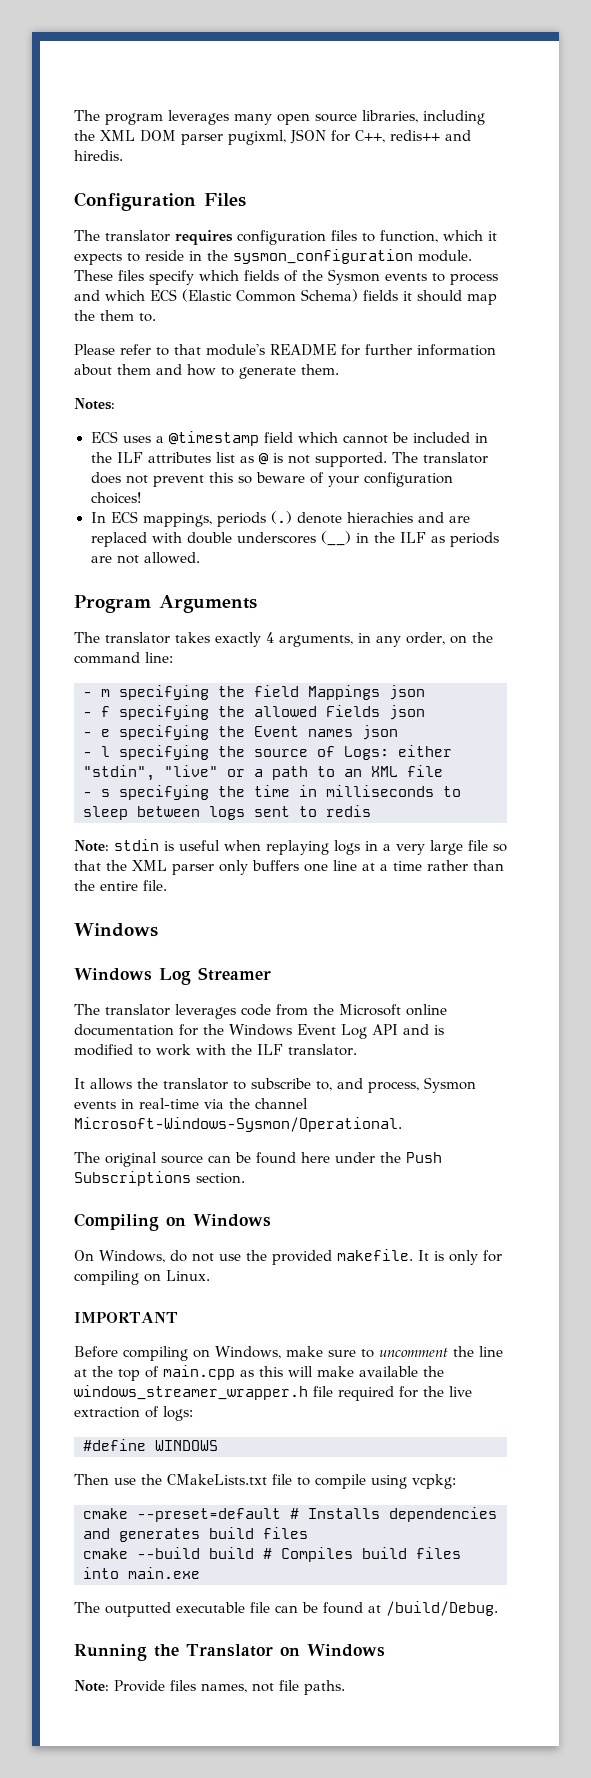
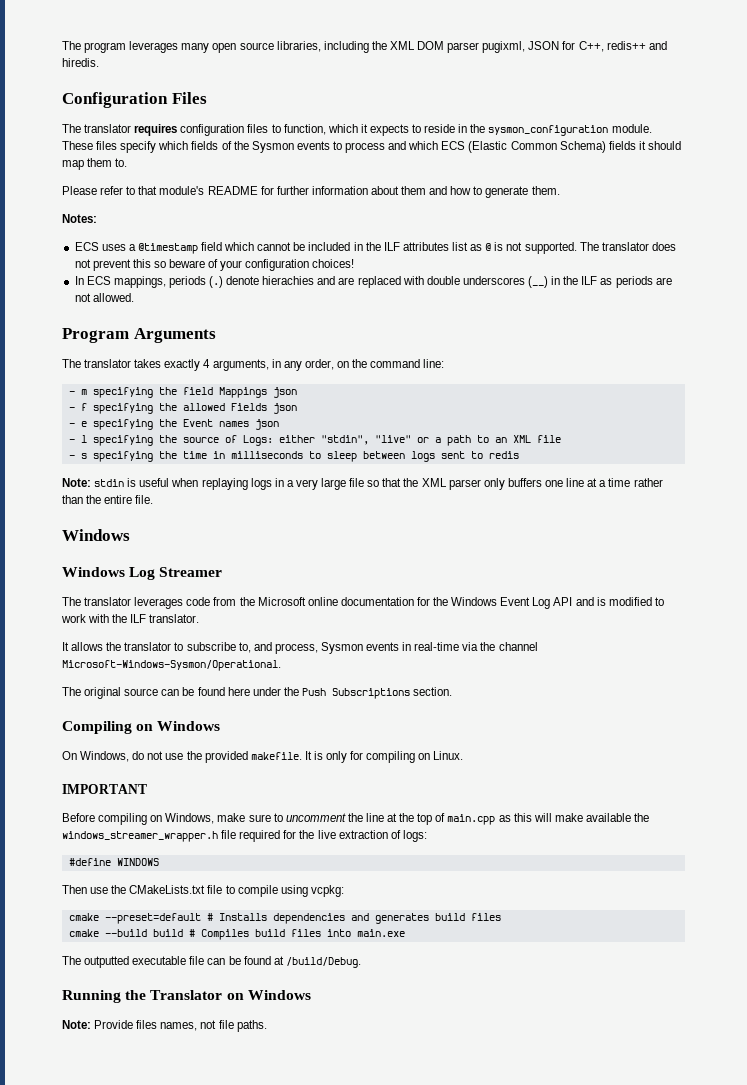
[74,310,95,321] the -> (84, 165) none

